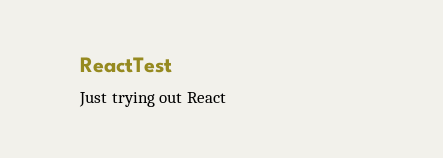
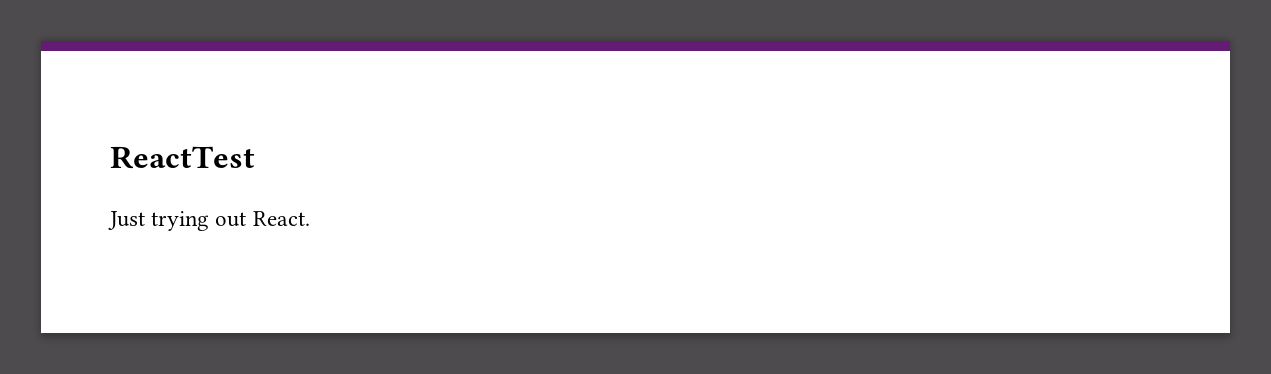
[186,92,226,103] React -> [252,211,310,226] React.

